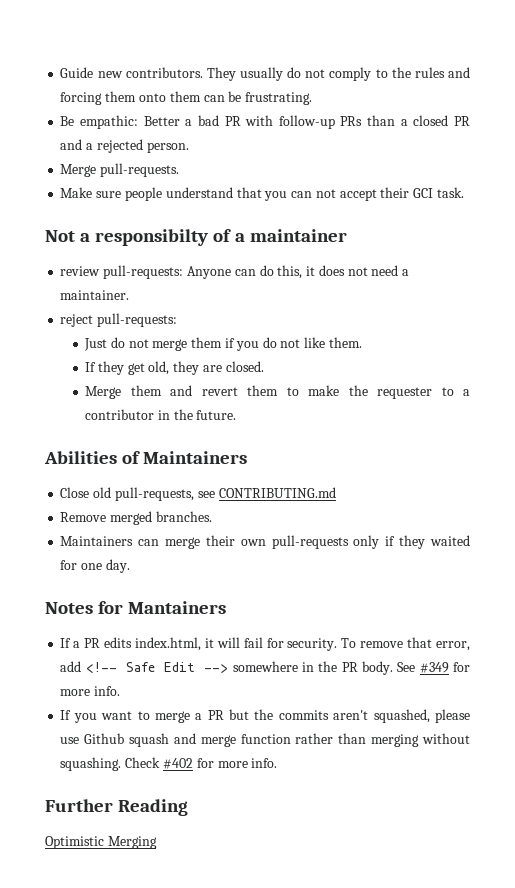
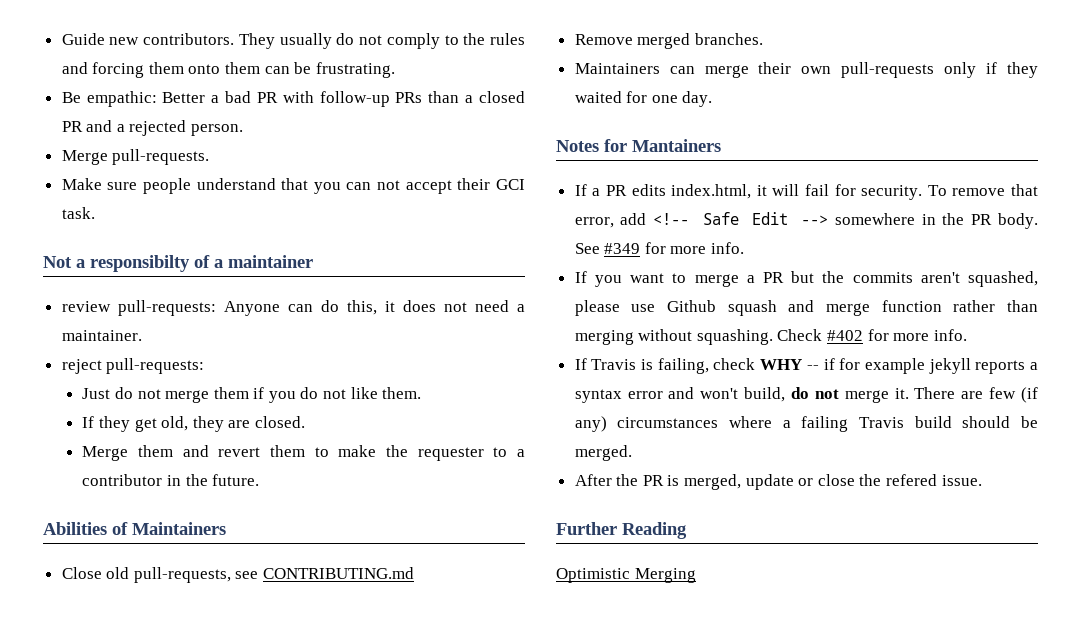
(278, 763) none -> [574,358,1038,374] [574,387,1038,403] [574,416,1038,432] [574,445,632,461] [574,474,982,490] // If Travis is failing, check WHY -- if for example jekyll reports a syntax error and won't build, do not merge it. There are few (if any) circumstances where a failing Travis build should be merged. // After the PR is merged, update or close the refered issue.

